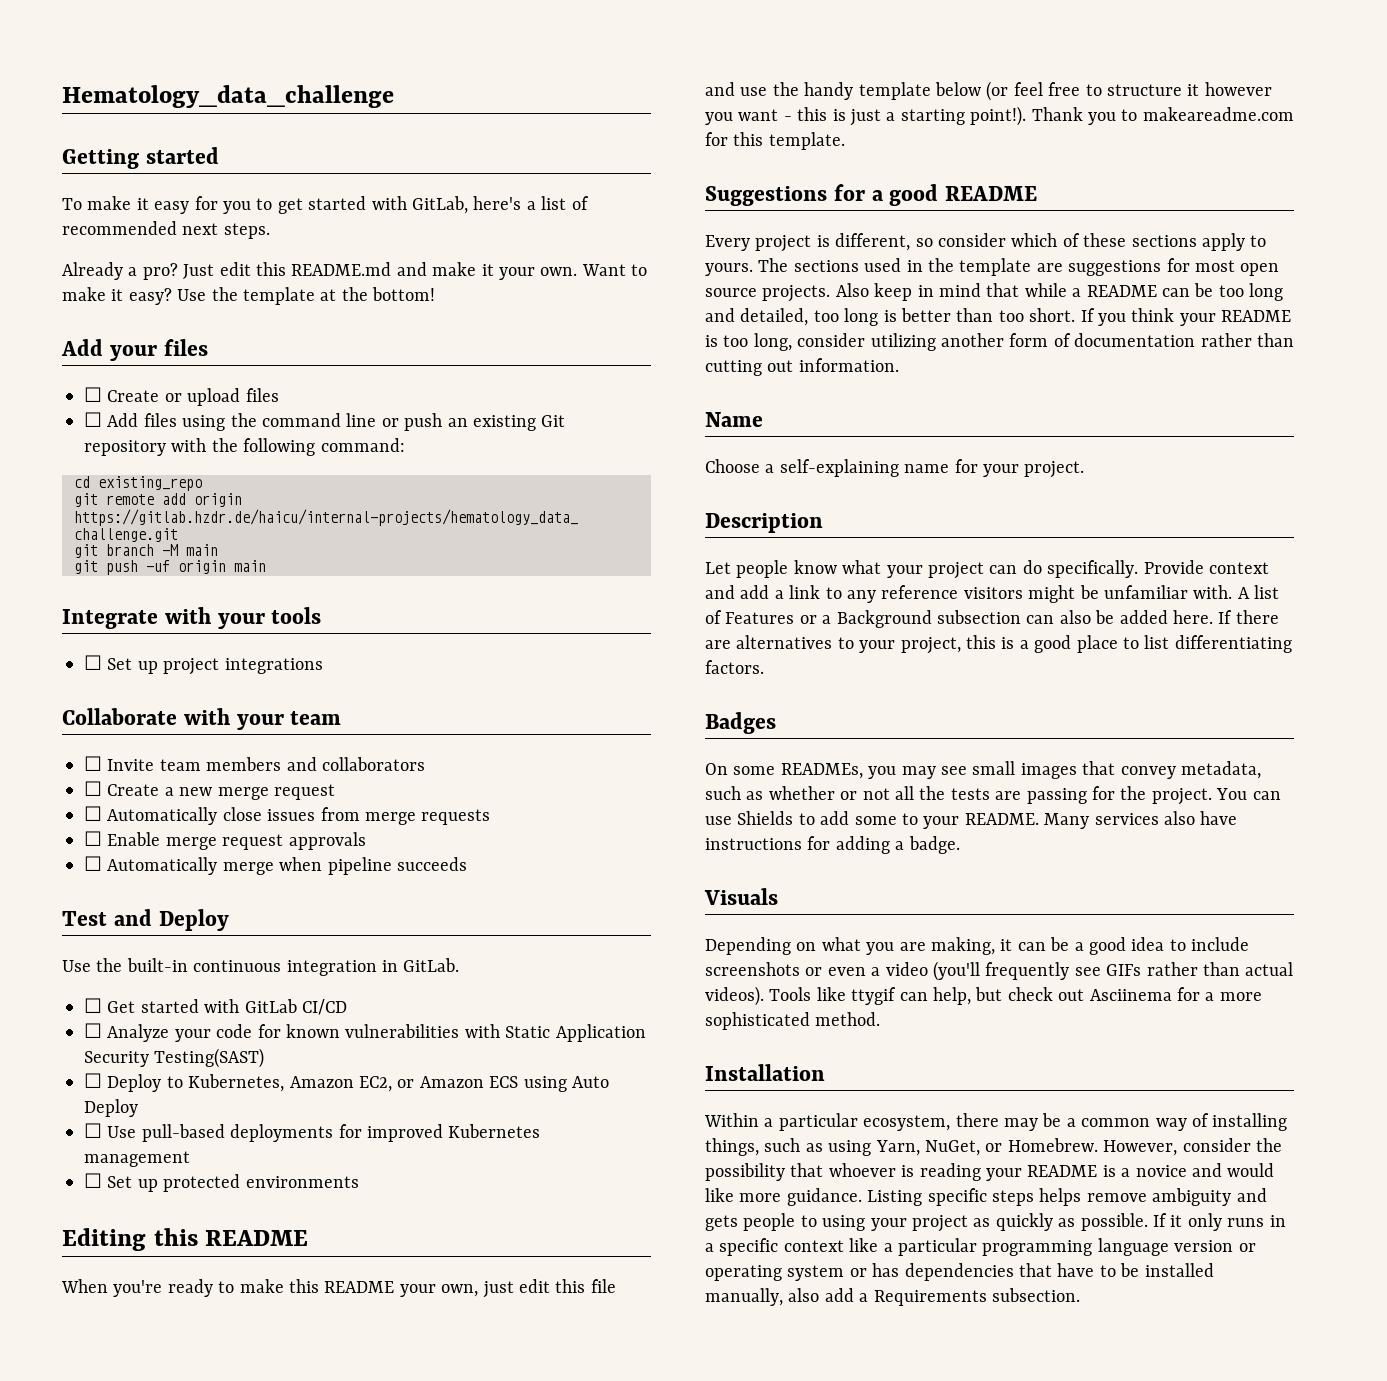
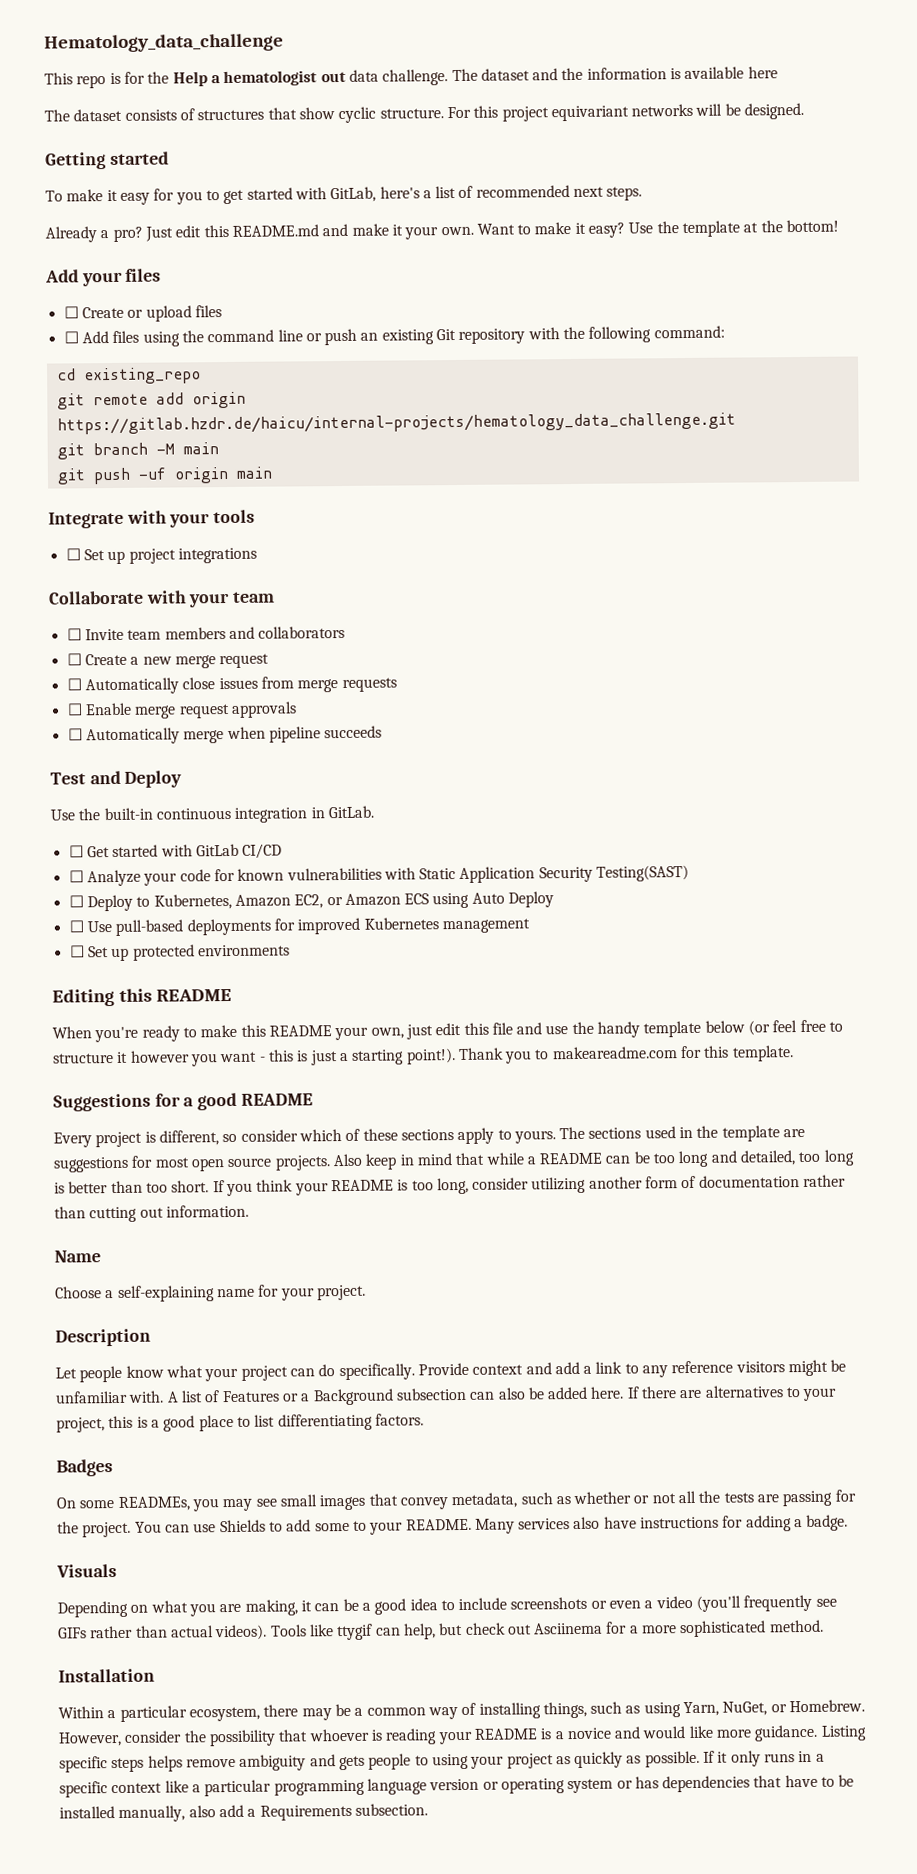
(394, 96) none -> [44,66,778,89] [44,102,805,124] // This repo is for the Help a hematologist out data challenge. The dataset and the information is available here // The dataset consists of structures that show cyclic structure. For this project equivariant networks will be designed.

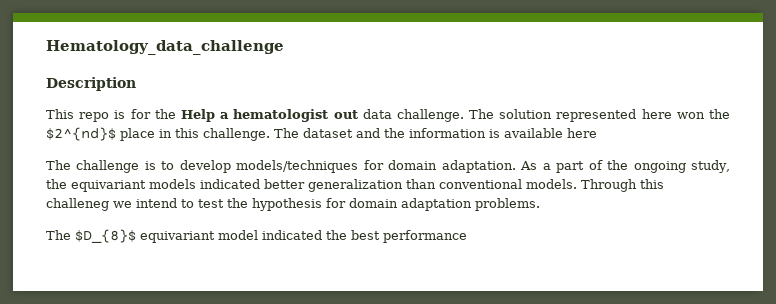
(284, 43) none -> [46,77,136,91] // Description
(478, 75) none -> [499,109,730,122] [46,127,299,141] solution represented here won the $2^{nd}$ place in this challenge. The
[73,102,805,124] [45,151,169,170] [45,185,643,205] [45,219,840,243] [45,268,162,287] [63,305,222,322] [63,325,725,347] [56,367,201,385] [56,391,246,410] [56,412,736,435] [56,442,219,460] [56,466,272,485] [48,509,256,529] [65,547,257,565] [48,590,276,608] [66,625,346,641] [66,653,270,669] [66,676,397,695] [66,701,297,719] [67,725,383,745] [50,770,183,788] [50,805,374,823] [68,843,283,859] [68,864,690,887] [68,891,555,912] [68,917,530,936] [69,944,290,962] [52,988,232,1007] [52,1019,844,1043] [53,1045,794,1067] [53,1092,313,1112] [53,1125,806,1148] [53,1149,855,1173] [54,1174,847,1197] [54,1204,249,1223] [54,1250,101,1263] [55,1284,366,1302] [55,1328,151,1347] [55,1359,847,1383] [55,1385,838,1406] [56,1413,424,1433] [56,1459,113,1477] [56,1489,856,1512] [57,1514,849,1538] [56,1564,117,1578] [57,1594,837,1618] [58,1619,824,1641] [58,1668,155,1683] [58,1699,866,1722] [58,1724,867,1747] [59,1750,825,1773] [59,1774,855,1798] [59,1803,428,1822] dataset consists of structures that show cyclic structure. For this project equivariant networks will be designed. // Getting started // To make it easy for you to get started with GitLab, here's a list of recommended next steps. // Already a pro? Just edit this README.md and make it your own. Want to make it easy? Use the template at the bottom! // Add your files // ☐ Create or upload files // ☐ Add files using the command line or push an existing Git repository with the following command: // cd existing_repo // git remote add origin https://gitlab.hzdr.de/haicu/internal-projects/hematology_data_challenge.git // git branch -M main // git push -uf origin main // Integrate with your tools // ☐ Set up project integrations // Collaborate with your team // ☐ Invite team members and collaborators // ☐ Create a new merge request // ☐ Automatically close issues from merge requests // ☐ Enable merge request approvals // ☐ Automatically merge when pipeline succeeds // Test and Deploy // Use the built-in continuous integration in GitLab. // ☐ Get started with GitLab CI/CD // ☐ Analyze your code for known vulnerabilities with Static Application Security Testing(SAST) // ☐ Deploy to Kubernetes, Amazon EC2, or Amazon ECS using Auto Deploy // ☐ Use pull-based deployments for improved Kubernetes management // ☐ Set up protected environments // Editing this README // When you're ready to make this README your own, just edit this file and use the handy template below (or feel free to structure it however you want - this is just a starting point!). Thank you to makeareadme.com for this template. // Suggestions for a good README // Every project is different, so consider which of these sections apply to yours. The sections used in the template are suggestions for most open source projects. Also keep in mind that while a README can be too long and detailed, too long is better than too short. If you think your README is too long, consider utilizing another form of documentation rather than cutting out information. // Name // Choose a self-explaining name for your project. // Description // Let people know what your project can do specifically. Provide context and add a link to any reference visitors might be unfamiliar with. A list of Features or a Background subsection can also be added here. If there are alternatives to your project, this is a good place to list differentiating factors. // Badges // On some READMEs, you may see small images that convey metadata, such as whether or not all the tests are passing for the project. You can use Shields to add some to your README. Many services also have instructions for adding a badge. // Visuals // Depending on what you are making, it can be a good idea to include screenshots or even a video (you'll frequently see GIFs rather than actual videos). Tools like ttygif can help, but check out Asciinema for a more sophisticated method. // Installation // Within a particular ecosystem, there may be a common way of installing things, such as using Yarn, NuGet, or Homebrew. However, consider the possibility that whoever is reading your README is a novice and would like more guidance. Listing specific steps helps remove ambiguity and gets people to using your project as quickly as possible. If it only runs in a specific context like a particular programming language version or operating system or has dependencies that have to be installed manually, also add a Requirements subsection. -> [76,160,731,173] [46,179,664,192] [46,198,540,211] [46,229,467,243] challenge is to develop models/techniques for domain adaptation. As a part of the ongoing study, the equivariant models indicated better generalization than conventional models. Through this challeneg we intend to test the hypothesis for domain adaptation problems. // The $D_{8}$ equivariant model indicated the best performance

